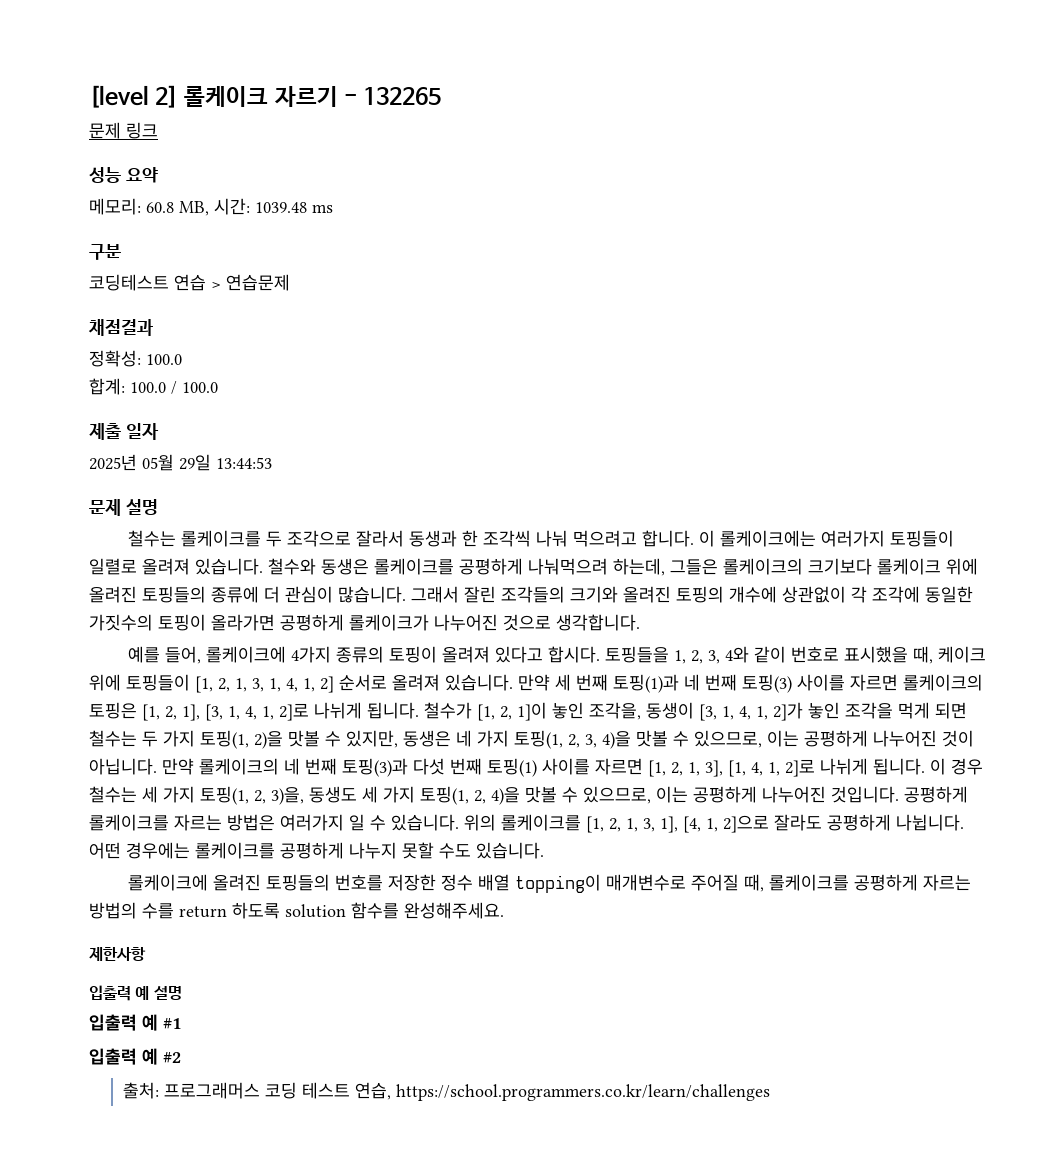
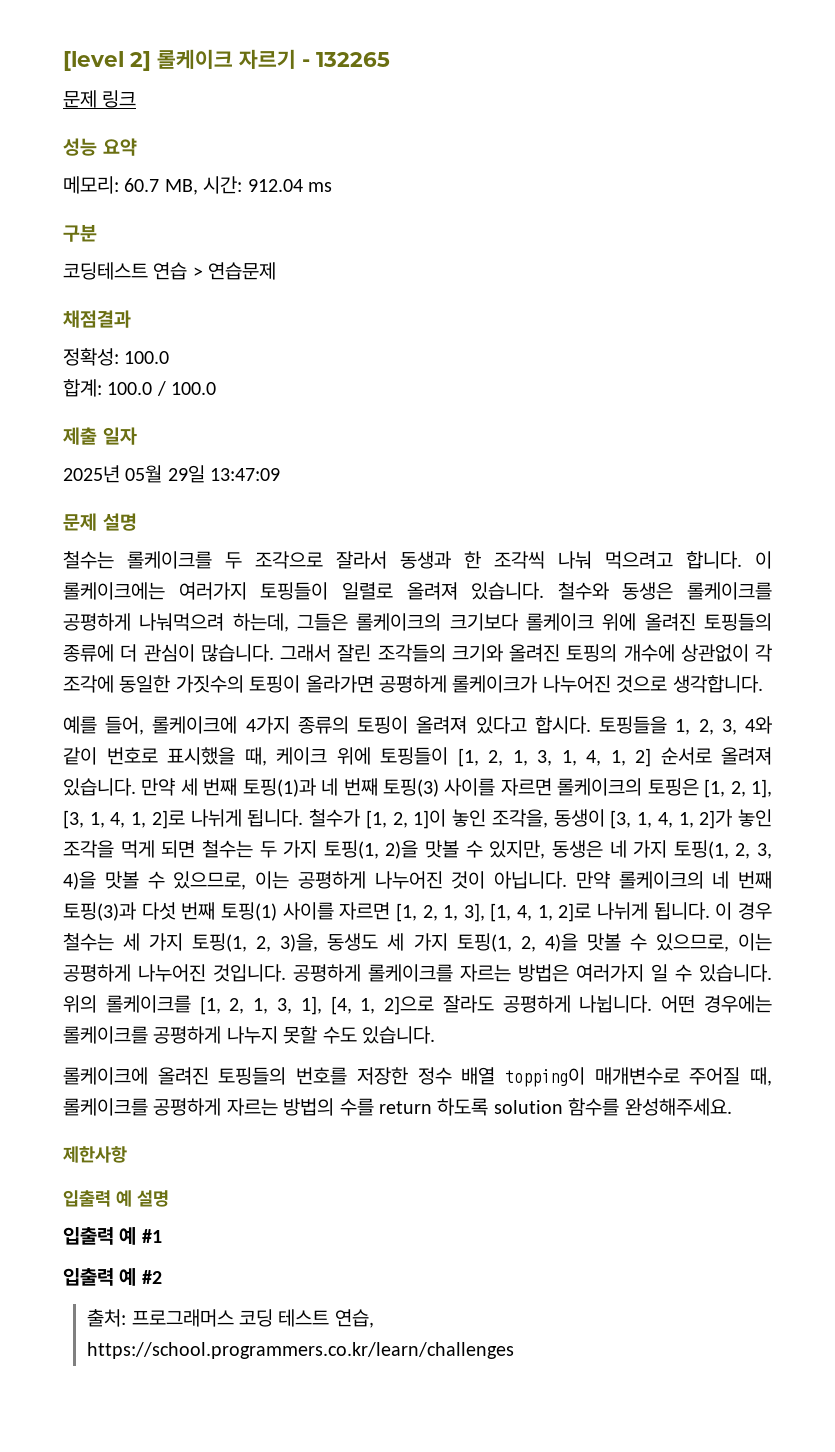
[146,202,174,213] 60.8 -> [124,178,160,192] 60.7
[255,202,307,213] 1039.48 -> [247,179,303,192] 912.04
[216,457,272,469] 13:44:53 -> [210,468,281,481] 13:47:09

